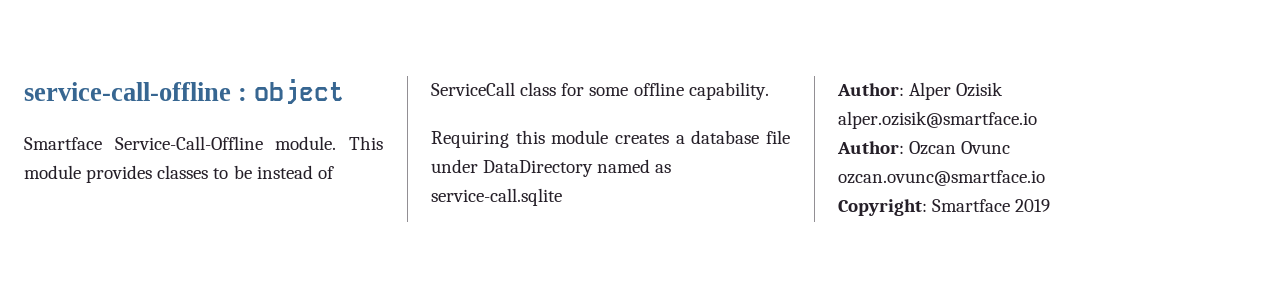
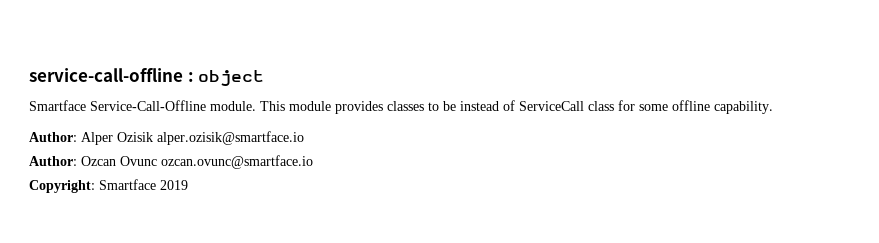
[431,130,790,148] [431,159,672,177] [431,188,562,206] // Requiring this module creates a database file under DataDirectory named as service-call.sqlite -> (773, 107) none

